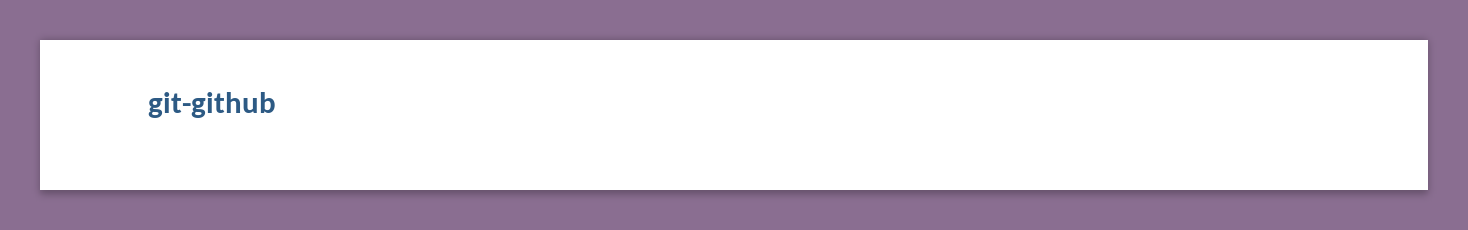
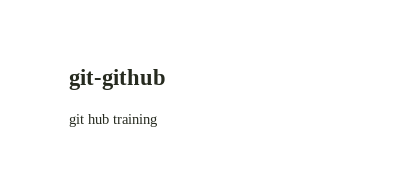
(276, 105) none -> [69,114,157,127] // git hub training

